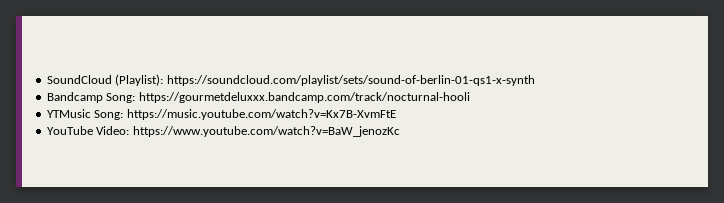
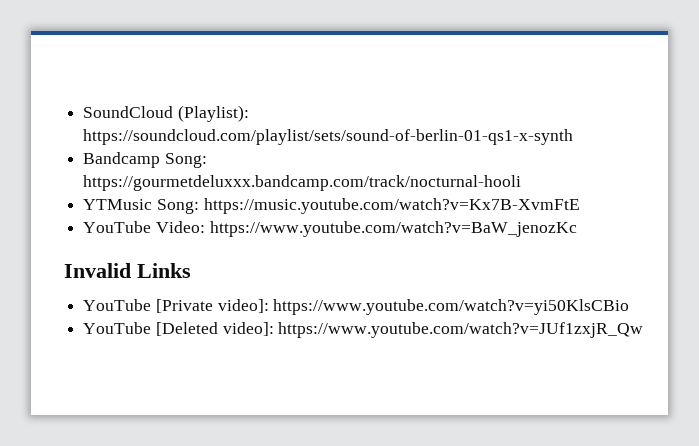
(400, 131) none -> [64,263,191,278] [83,299,630,315] [83,322,644,338] // Invalid Links // YouTube [Private video]: https://www.youtube.com/watch?v=yi50KlsCBio // YouTube [Deleted video]: https://www.youtube.com/watch?v=JUf1zxjR_Qw

